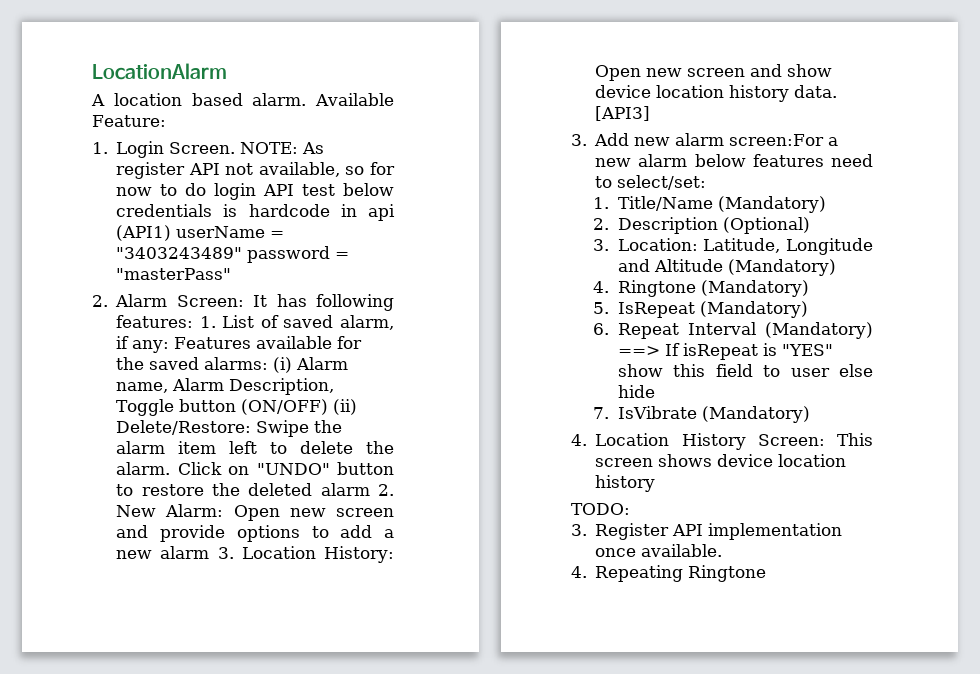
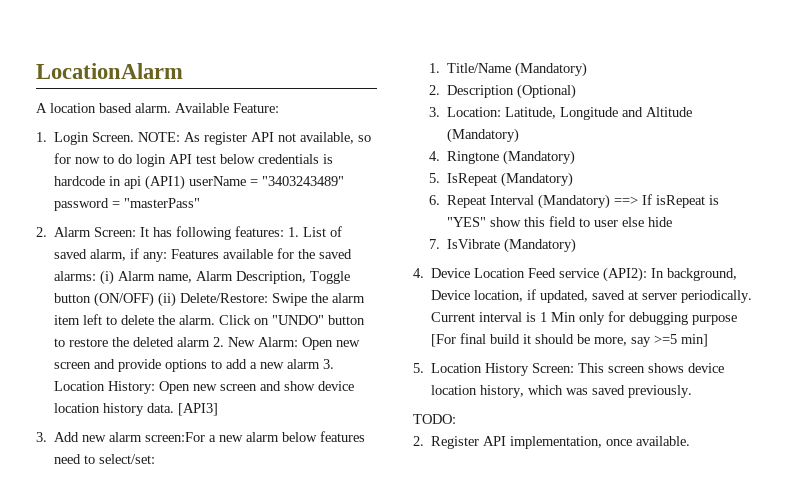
(587, 440) none -> [431,267,738,282] [431,289,753,303] [431,311,738,325] [431,333,709,347] [413,363,424,373] Device Location Feed service (API2): In background, Device location, if updated, saved at server periodically. Current interval is 1 Min only for debugging purpose [For final build it should be more, say >=5 min] // 5.
[595,475,656,492] history -> [480,385,693,398] history, which was saved previously.
[571,524,587,536] 3. -> [413,436,424,446] 2.
[708,523,843,540] implementation -> [510,436,603,449] implementation,
[571,565,767,582] // 4. Repeating Ringtone -> (691, 441) none

